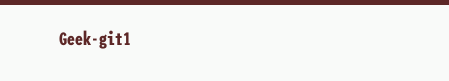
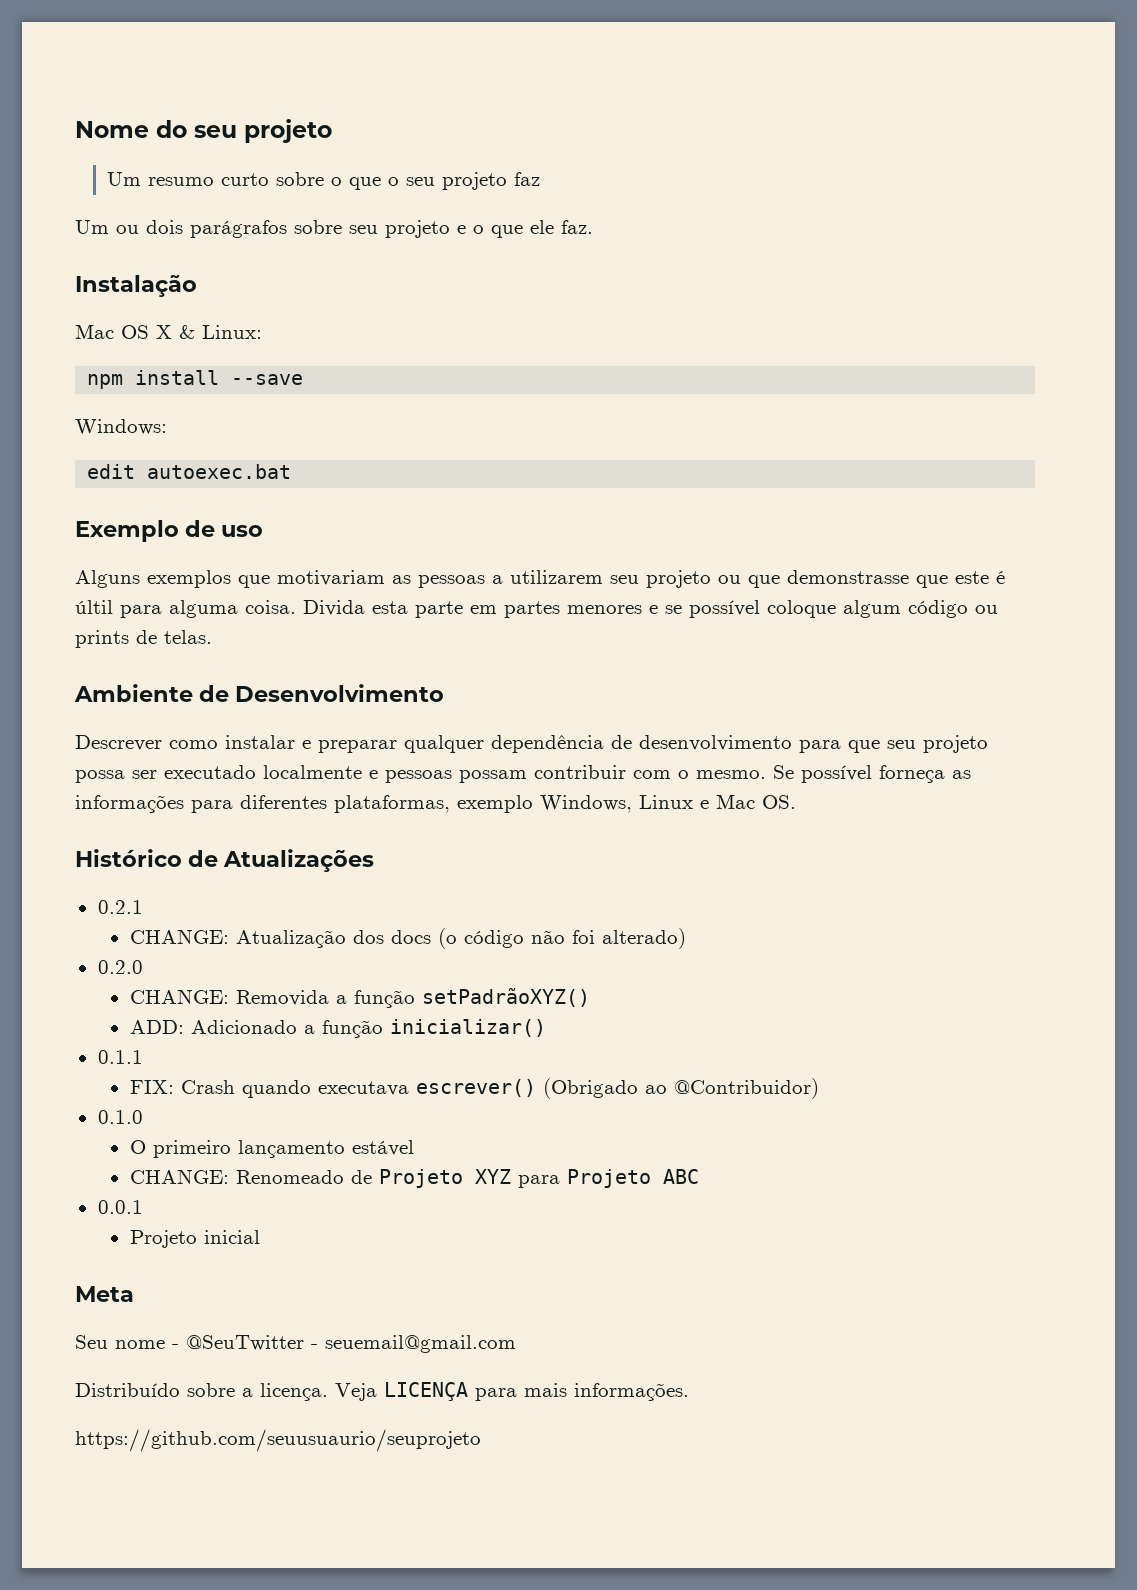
[59,30,131,49] Geek-git1 -> [75,119,332,143] [107,172,541,190] [75,220,593,238] [75,274,197,297] [75,324,262,339] [87,370,304,389] [75,419,167,435] [87,464,292,479] [75,520,264,542] [75,570,1005,588] [75,600,998,618] [75,630,212,648] [74,684,445,702] [75,735,988,753] [75,765,971,783] [75,794,796,813] [75,849,375,872] [97,900,143,914] [129,928,686,949] [97,960,143,974] [129,988,590,1008] [129,1019,546,1038] [97,1050,143,1064] [129,1078,819,1099] [97,1110,143,1124] [129,1140,414,1158] [129,1169,699,1188] [97,1200,143,1214] [129,1230,260,1248] [75,1286,134,1302] [75,1335,516,1353] [75,1382,689,1401] [75,1429,481,1452] Nome do seu projeto // Um resumo curto sobre o que o seu projeto faz // Um ou dois parágrafos sobre seu projeto e o que ele faz. // Instalação // Mac OS X & Linux: // npm install --save // Windows: // edit autoexec.bat // Exemplo de uso // Alguns exemplos que motivariam as pessoas a utilizarem seu projeto ou que demonstrasse que este é últil para alguma coisa. Divida esta parte em partes menores e se possível coloque algum código ou prints de telas. // Ambiente de Desenvolvimento // Descrever como instalar e preparar qualquer dependência de desenvolvimento para que seu projeto possa ser executado localmente e pessoas possam contribuir com o mesmo. Se possível forneça as informações para diferentes plataformas, exemplo Windows, Linux e Mac OS. // Histórico de Atualizações // 0.2.1 // CHANGE: Atualização dos docs (o código não foi alterado) // 0.2.0 // CHANGE: Removida a função setPadrãoXYZ() // ADD: Adicionado a função inicializar() // 0.1.1 // FIX: Crash quando executava escrever() (Obrigado ao @Contribuidor) // 0.1.0 // O primeiro lançamento estável // CHANGE: Renomeado de Projeto XYZ para Projeto ABC // 0.0.1 // Projeto inicial // Meta // Seu nome - @SeuTwitter - seuemail@gmail.com // Distribuído sobre a licença. Veja LICENÇA para mais informações. // https://github.com/seuusuaurio/seuprojeto

